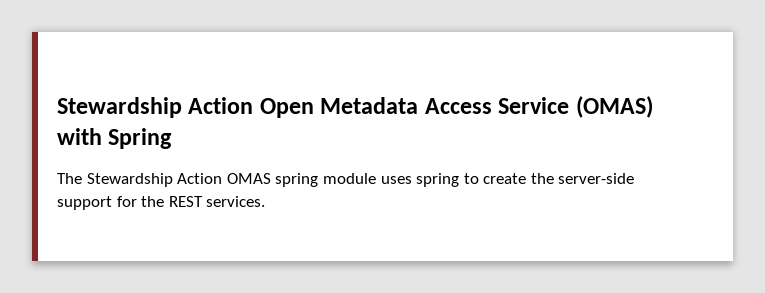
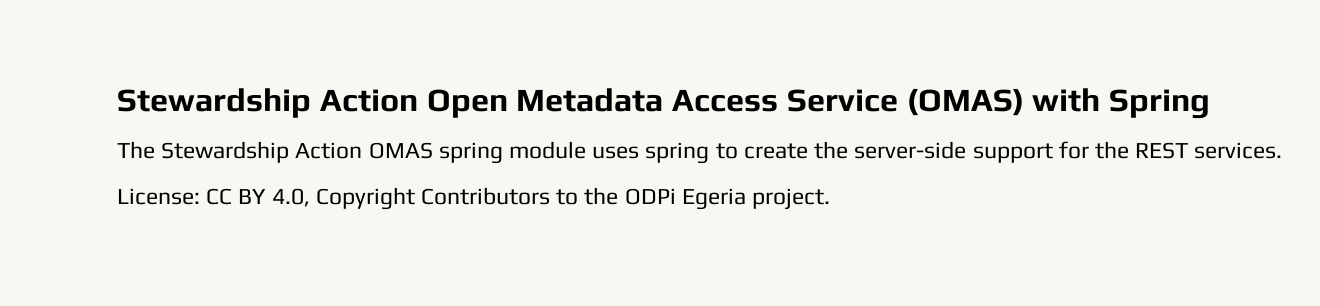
(266, 201) none -> [117,187,831,210] // License: CC BY 4.0, Copyright Contributors to the ODPi Egeria project.

